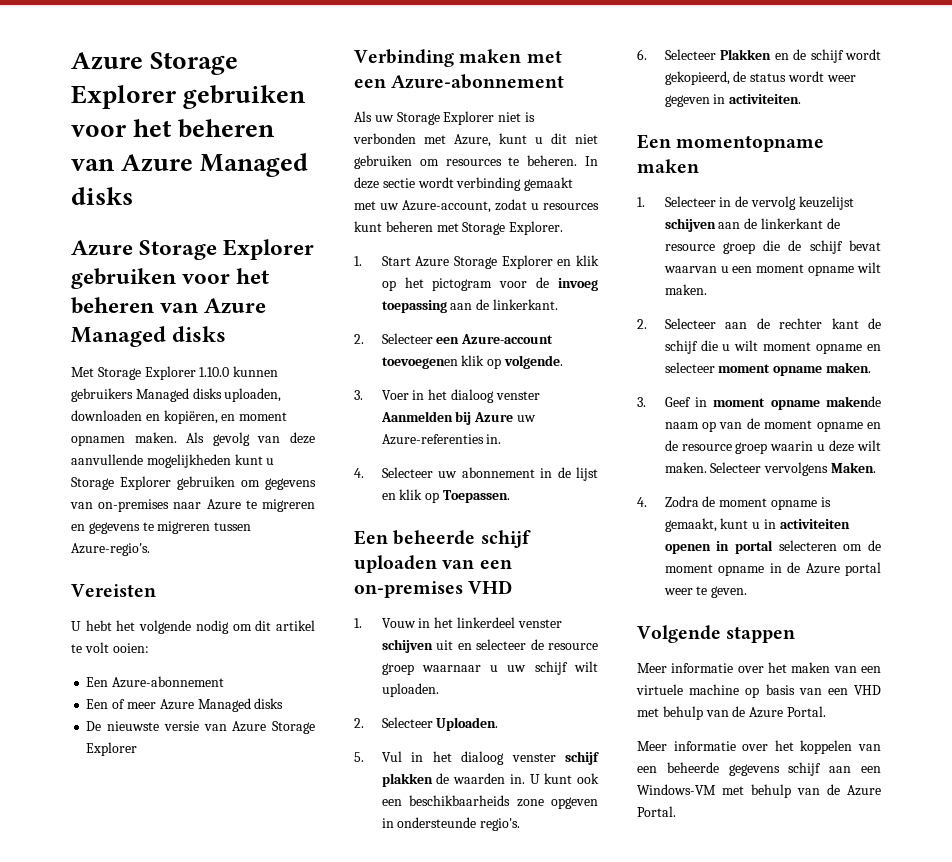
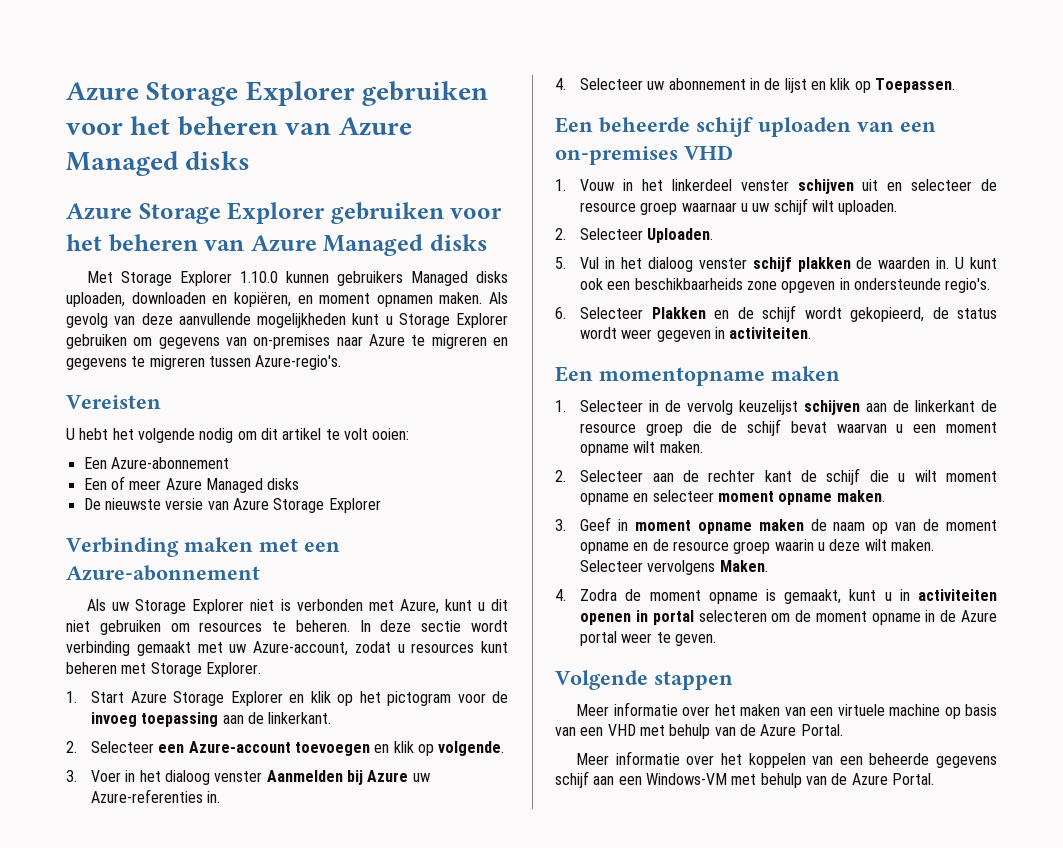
[381,357,458,369] toevoegenen -> [295,742,390,756] toevoegen en
[826,396,881,407] makende -> [758,519,827,531] maken de

